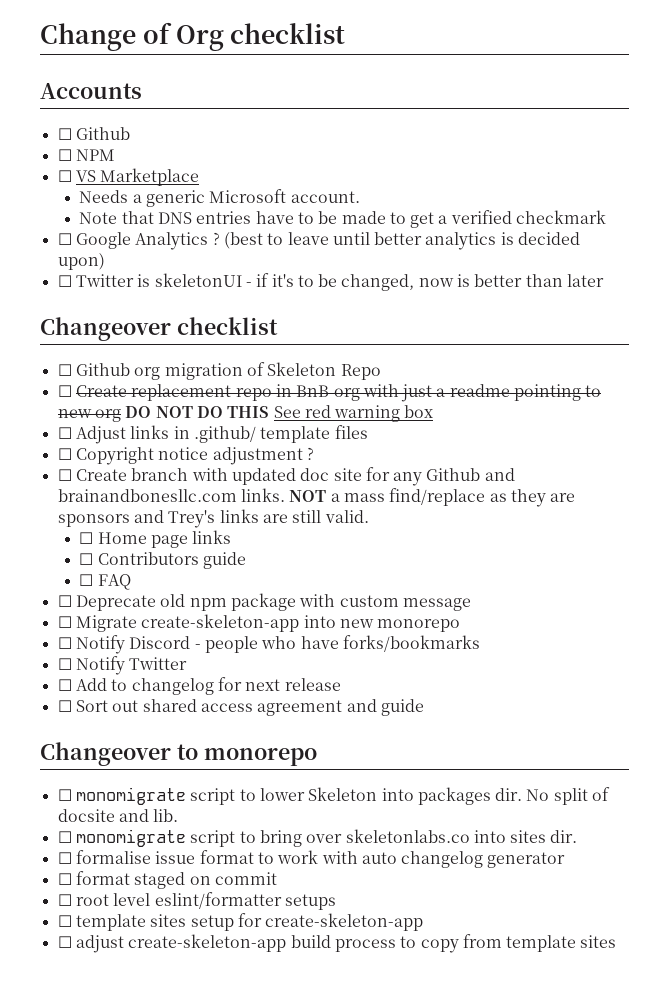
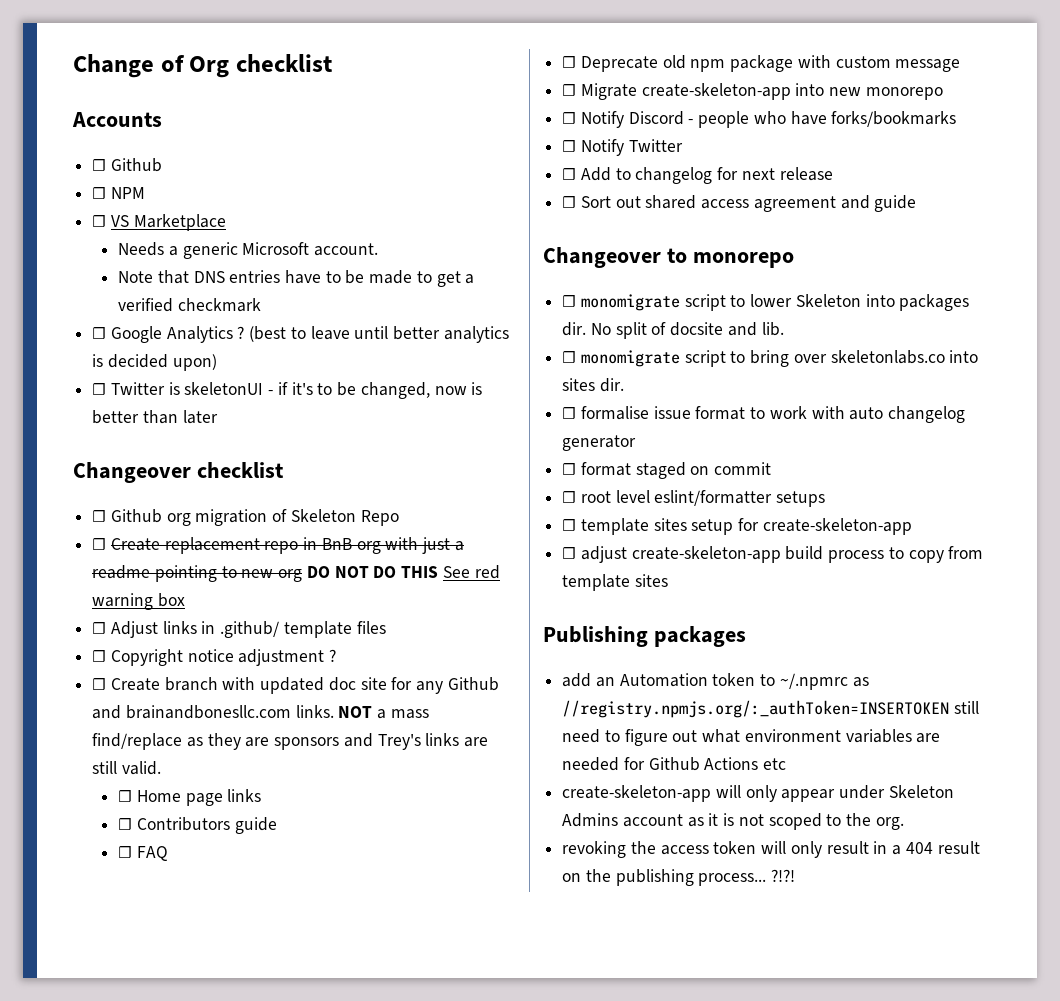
(617, 941) none -> [543,626,746,647] [562,673,869,690] [562,700,979,718] [562,729,941,746] [562,757,787,771] [562,785,954,802] [562,813,904,830] [562,841,980,858] [562,869,796,886] // Publishing packages // add an Automation token to ~/.npmrc as //registry.npmjs.org/:_authToken=INSERTOKEN still need to figure out what environment variables are needed for Github Actions etc // create-skeleton-app will only appear under Skeleton Admins account as it is not scoped to the org. // revoking the access token will only result in a 404 result on the publishing process... ?!?!

